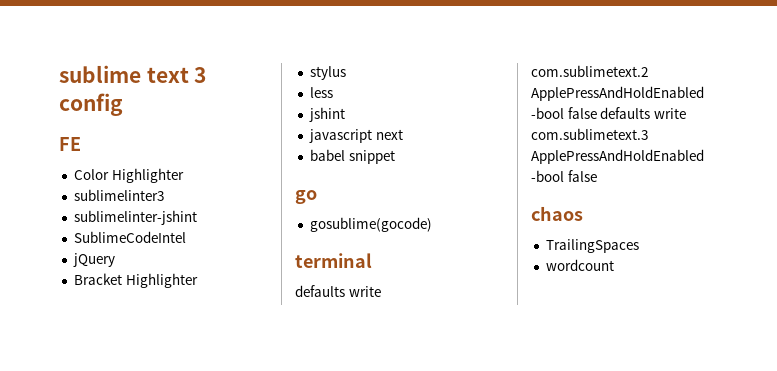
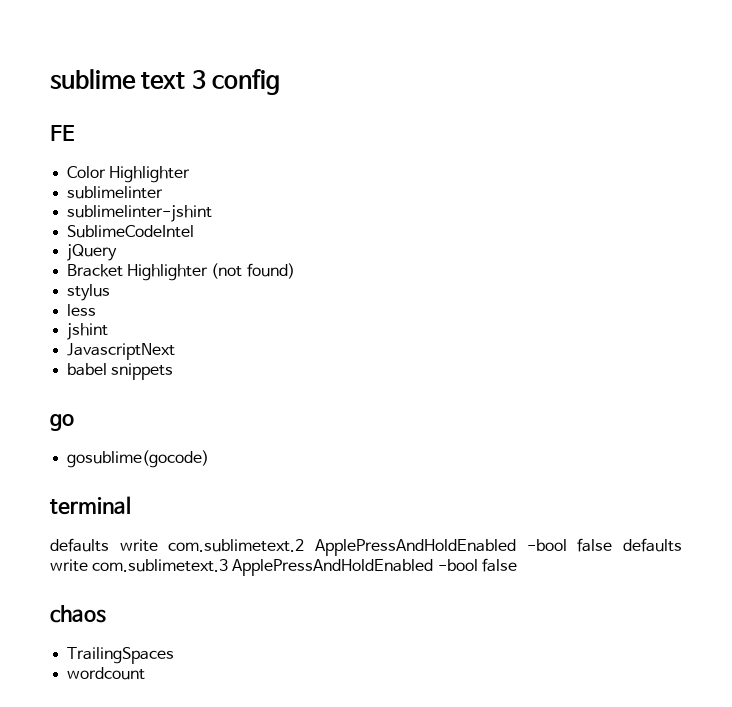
[73,189,165,201] sublimelinter3 -> [67,186,164,199] sublimelinter
(198, 280) none -> [211,263,295,279] (not found)
[308,129,403,143] javascript next -> [67,343,176,360] JavascriptNext
[348,150,395,164] snippet -> [111,363,174,380] snippets

